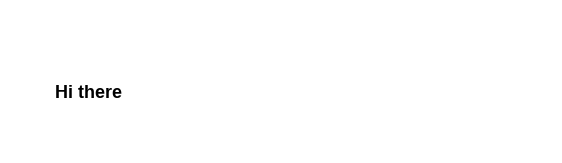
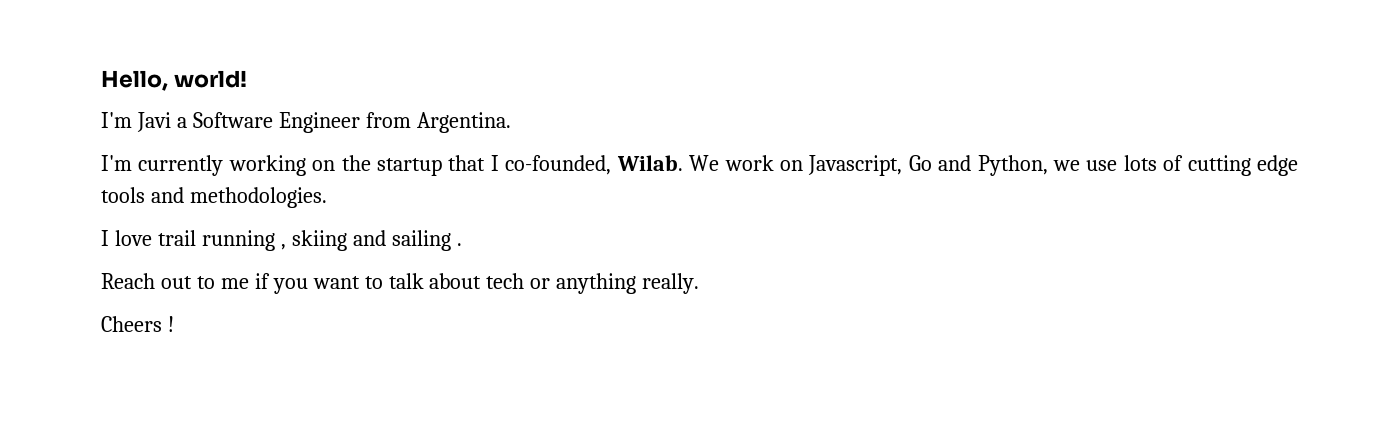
[55,85,122,98] Hi there -> [101,70,247,91] [101,112,511,133] [101,155,1298,176] [101,187,327,208] [101,230,462,251] [101,273,700,294] [101,316,174,332] Hello, world! // I'm Javi a Software Engineer from Argentina. // I'm currently working on the startup that I co-founded, Wilab. We work on Javascript, Go and Python, we use lots of cutting edge tools and methodologies. // I love trail running , skiing and sailing . // Reach out to me if you want to talk about tech or anything really. // Cheers !

